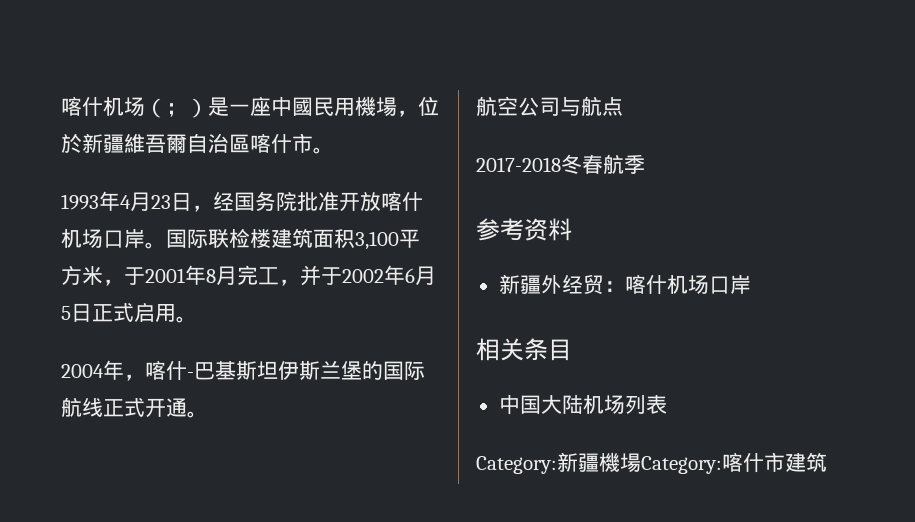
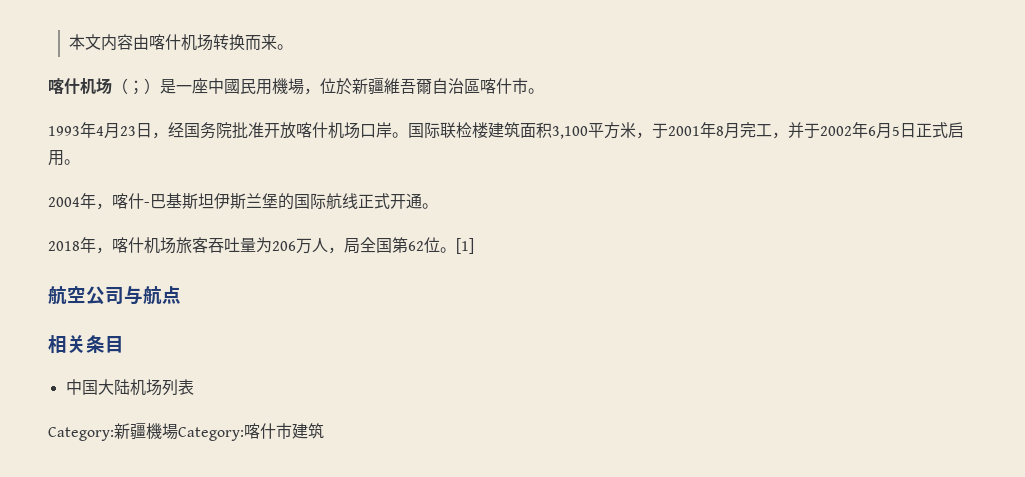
(61, 106) none -> [69,34,294,51] 本文内容由喀什机场转换而来。 //
[476,96,623,116] [476,154,645,174] [476,218,572,241] [498,274,751,295] 航空公司与航点 // 2017-2018冬春航季 // 参考资料 // 新疆外经贸：喀什机场口岸 -> [48,237,474,254] [48,286,181,305] 2018年，喀什机场旅客吞吐量为206万人，局全国第62位。[1] // 航空公司与航点

